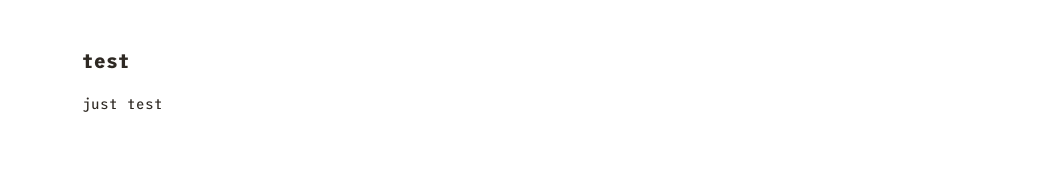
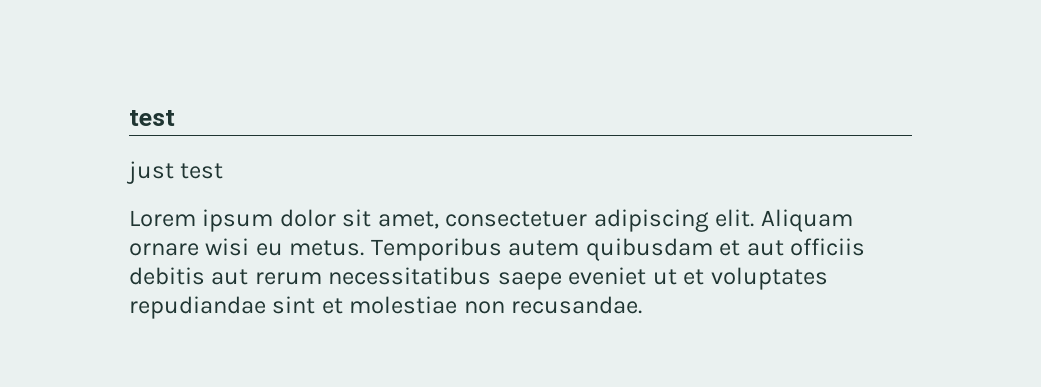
(163, 104) none -> [129,209,853,232] [129,238,866,261] [129,267,828,290] [129,296,643,319] // Lorem ipsum dolor sit amet, consectetuer adipiscing elit. Aliquam ornare wisi eu metus. Temporibus autem quibusdam et aut officiis debitis aut rerum necessitatibus saepe eveniet ut et voluptates repudiandae sint et molestiae non recusandae.

